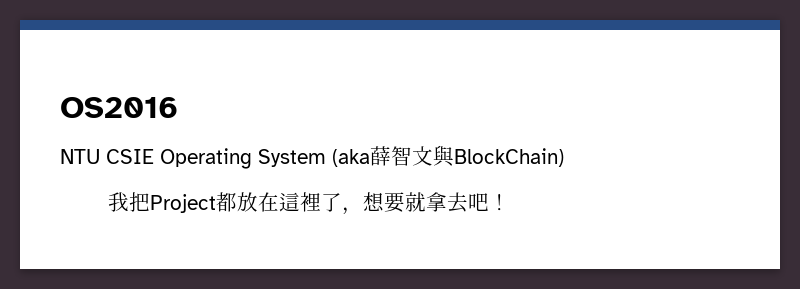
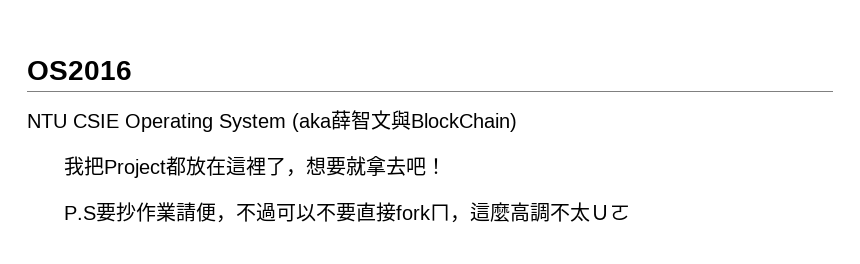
(511, 202) none -> [64,202,631,223] // P.S要抄作業請便，不過可以不要直接forkㄇ，這麼高調不太Ｕㄛ

